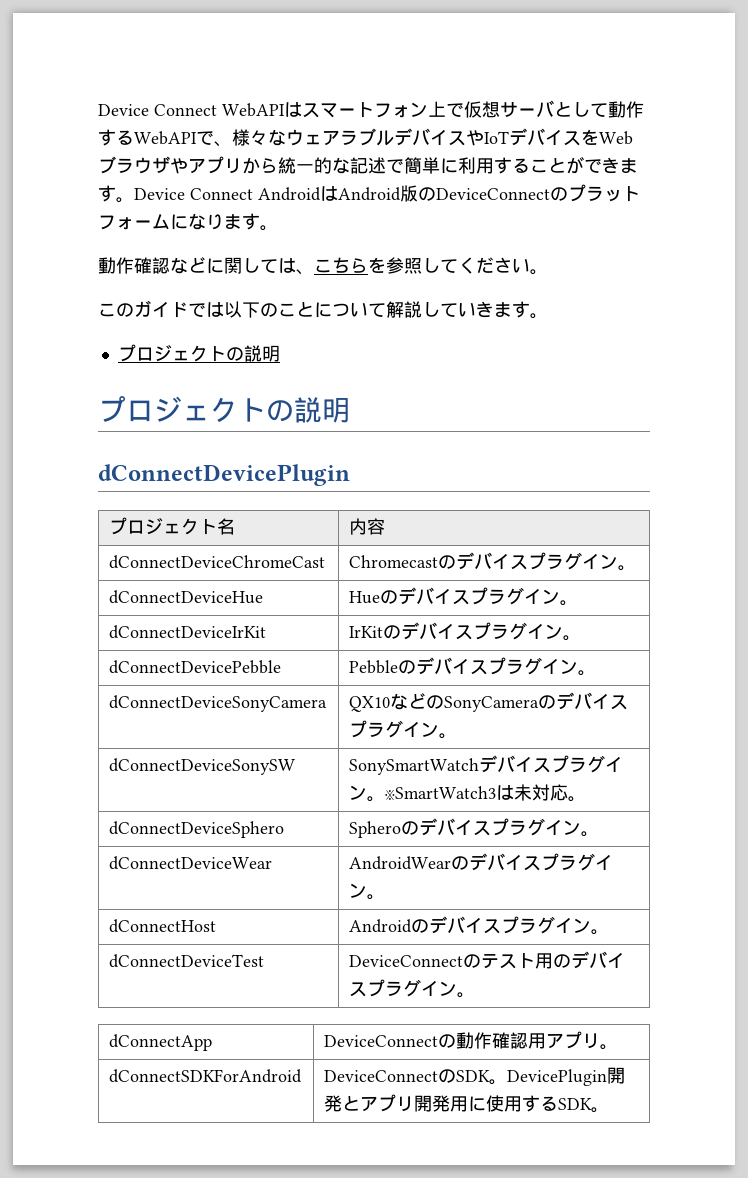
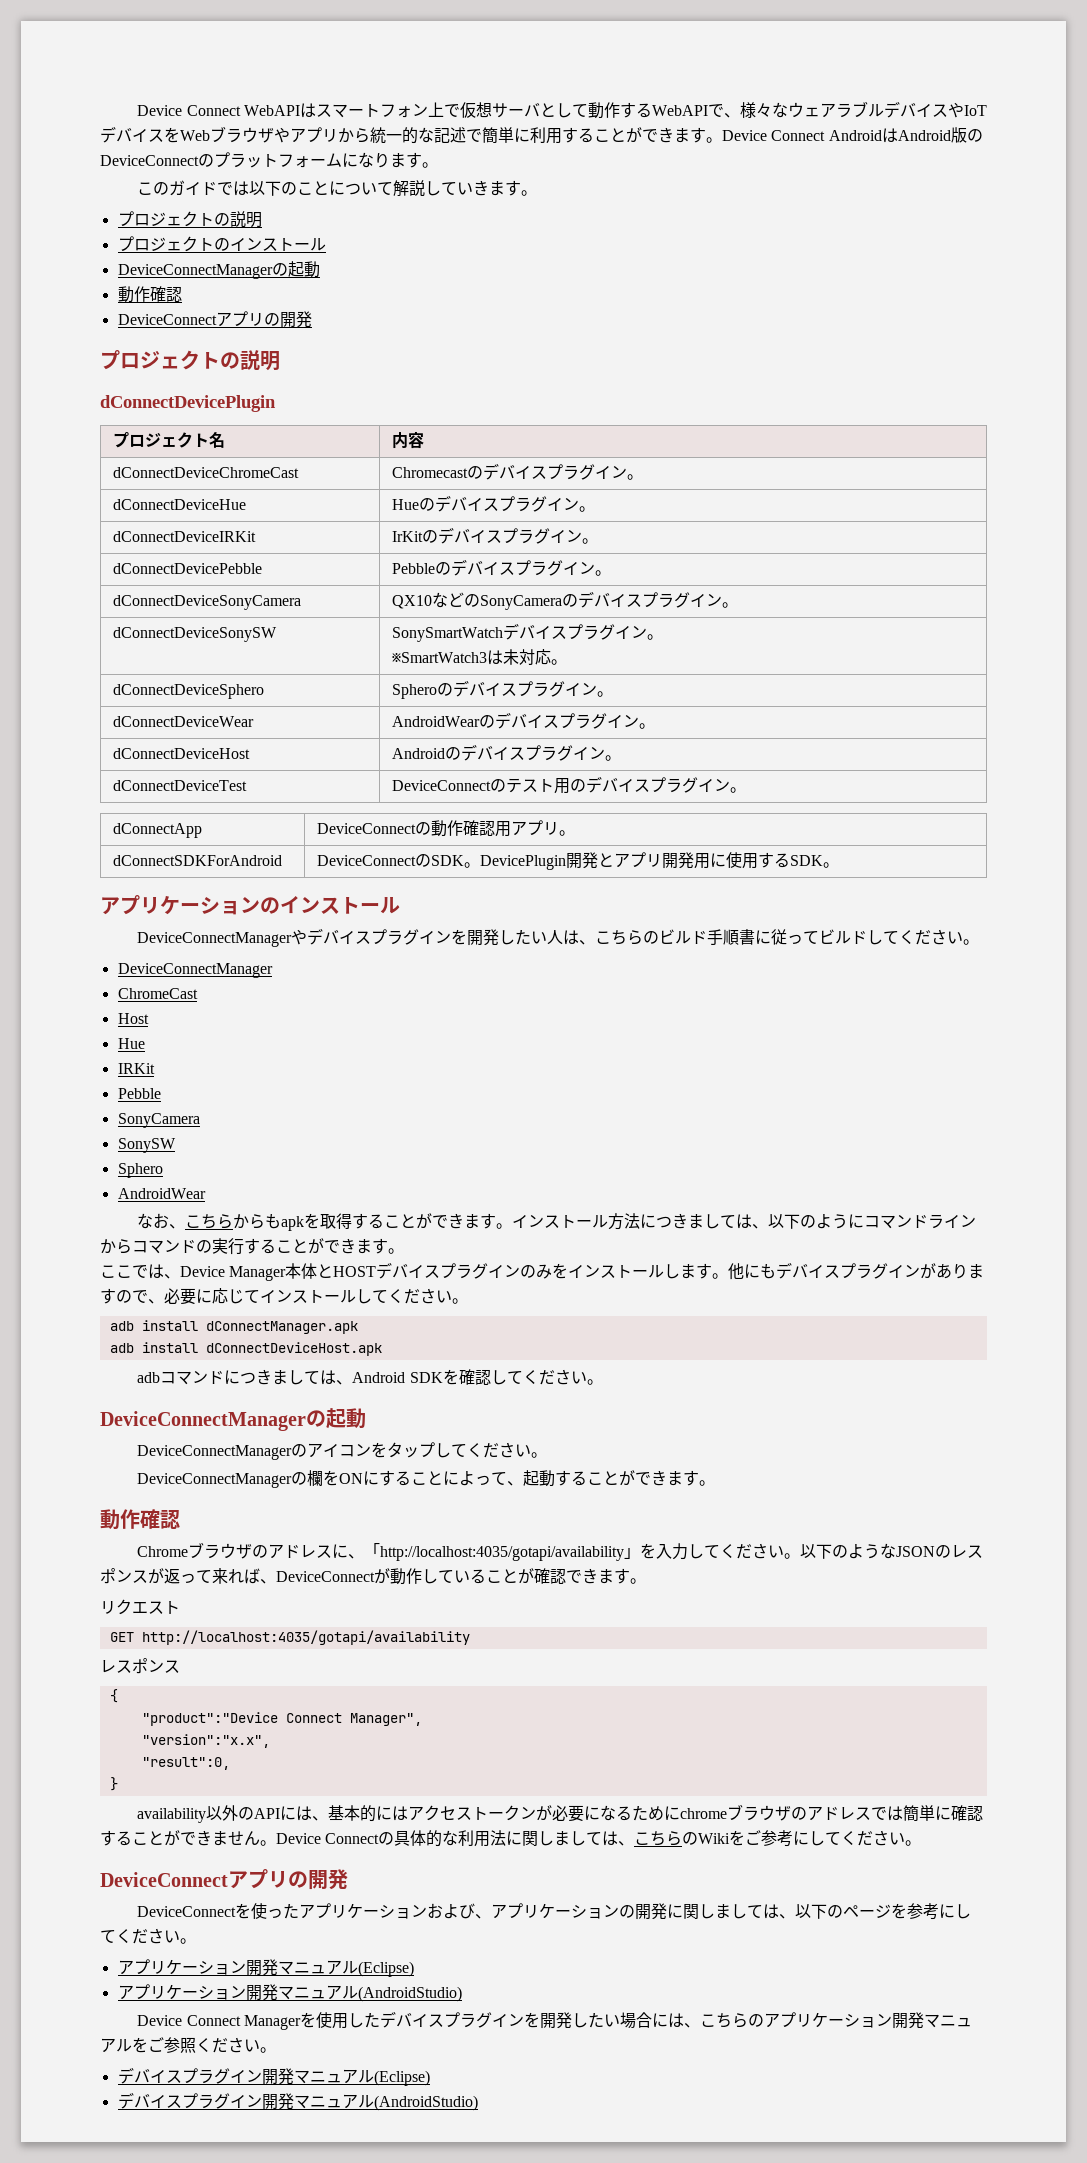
[98,257,548,275] // 動作確認などに関しては、こちらを参照してください。 -> (438, 165) none
(280, 353) none -> [117,236,326,252] [117,261,320,279] [117,286,182,303] [117,311,312,328] // プロジェクトのインストール // DeviceConnectManagerの起動 // 動作確認 // DeviceConnectアプリの開発
[109,625,267,639] dConnectDeviceIrKit -> [112,531,256,542] dConnectDeviceIRKit
(386, 799) none -> (663, 637) //
[109,919,217,933] dConnectHost -> [112,748,250,759] dConnectDeviceHost
(610, 1110) none -> [100,895,400,915] [137,928,980,947] [117,963,273,978] [117,988,198,999] [117,1013,149,1024] [117,1038,145,1049] [117,1063,155,1074] [117,1088,161,1099] [117,1113,200,1128] [117,1138,176,1153] [117,1163,163,1178] [117,1188,206,1199] [137,1213,977,1231] [100,1238,404,1255] [100,1262,985,1281] [100,1288,468,1305] [109,1320,358,1334] [109,1342,382,1356] [137,1369,603,1385] [100,1408,366,1431] [137,1442,548,1460] [137,1470,716,1488] [100,1509,180,1530] [137,1542,984,1561] [100,1568,646,1585] [100,1599,180,1615] [109,1630,470,1645] [100,1658,180,1674] [109,1689,118,1703] [141,1712,422,1726] [141,1734,270,1748] [141,1757,230,1770] [109,1777,118,1791] [137,1804,984,1823] [100,1830,922,1847] [100,1869,348,1890] [137,1903,972,1920] [100,1928,196,1944] [117,1959,414,1977] [117,1984,462,2002] [137,2011,972,2030] [100,2037,276,2053] [117,2067,430,2086] [117,2092,478,2111] // アプリケーションのインストール // DeviceConnectManagerやデバイスプラグインを開発したい人は、こちらのビルド手順書に従ってビルドしてください。 // DeviceConnectManager // ChromeCast // Host // Hue // IRKit // Pebble // SonyCamera // SonySW // Sphero // AndroidWear // なお、こちらからもapkを取得することができます。インストール方法につきましては、以下のようにコマンドラインからコマンドの実行することができます。 // ここでは、Device Manager本体とHOSTデバイスプラグインのみをインストールします。他にもデバイスプラグインがありますので、必要に応じてインストールしてください。 // adb install dConnectManager.apk // adb install dConnectDeviceHost.apk // adbコマンドにつきましては、Android SDKを確認してください。 // DeviceConnectManagerの起動 // DeviceConnectManagerのアイコンをタップしてください。 // DeviceConnectManagerの欄をONにすることによって、起動することができます。 // 動作確認 // Chromeブラウザのアドレスに、「http://localhost:4035/gotapi/availability」を入力してください。以下のようなJSONのレスポンスが返って来れば、DeviceConnectが動作していることが確認できます。 // リクエスト // GET http://localhost:4035/gotapi/availability // レスポンス // { // "product":"Device Connect Manager", // "version":"x.x", // "result":0, // } // availability以外のAPIには、基本的にはアクセストークンが必要になるためにchromeブラウザのアドレスでは簡単に確認することができません。Device Connectの具体的な利用法に関しましては、こちらのWikiをご参考にしてください。 // DeviceConnectアプリの開発 // DeviceConnectを使ったアプリケーションおよび、アプリケーションの開発に関しましては、以下のページを参考にしてください。 // アプリケーション開発マニュアル(Eclipse) // アプリケーション開発マニュアル(AndroidStudio) // Device Connect Managerを使用したデバイスプラグインを開発したい場合には、こちらのアプリケーション開発マニュアルをご参照ください。 // デバイスプラグイン開発マニュアル(Eclipse) // デバイスプラグイン開発マニュアル(AndroidStudio)

